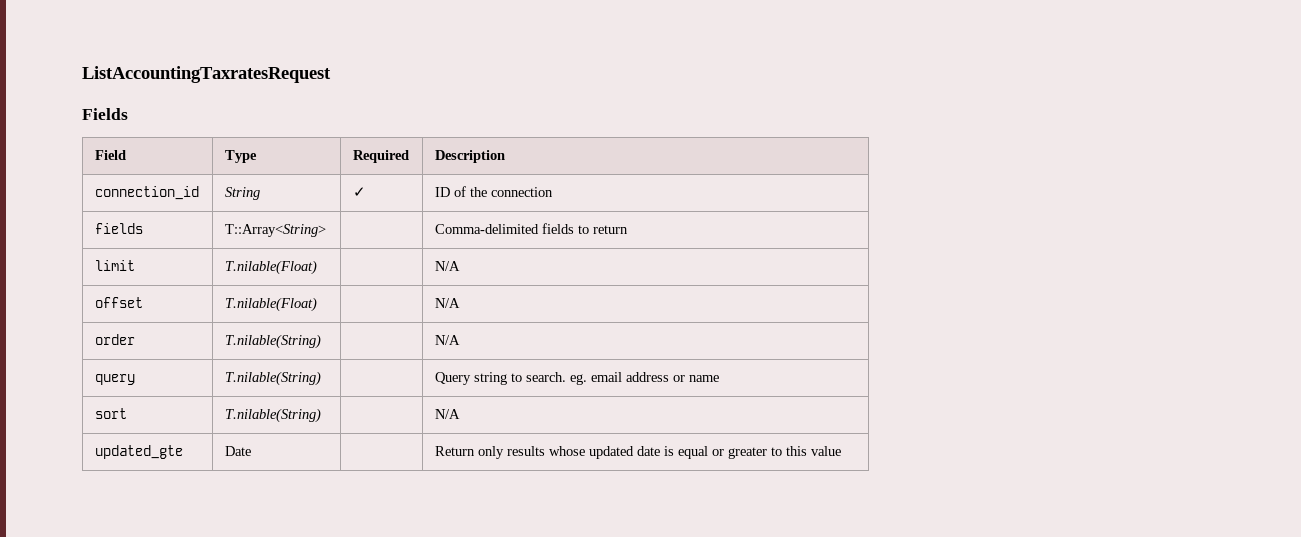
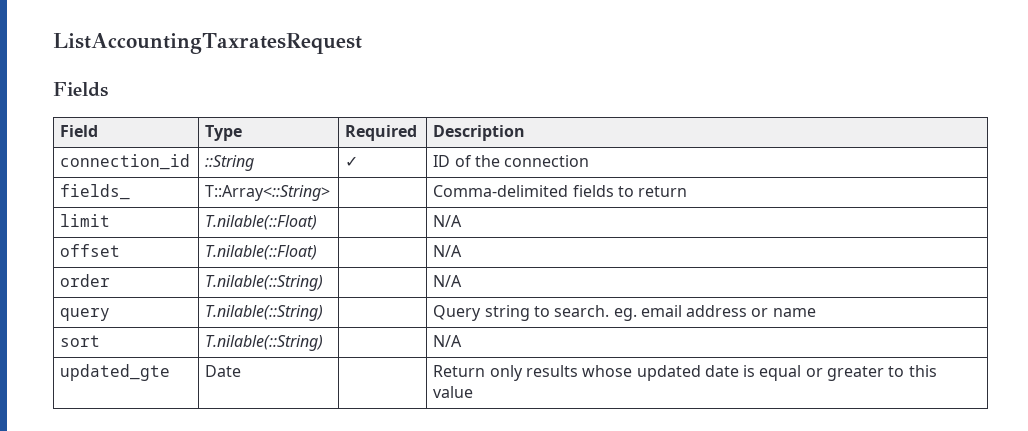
[224,187,260,200] String -> [205,155,255,171] ::String
[94,223,143,234] [224,224,326,237] fields | T::Array<String> -> [60,184,131,200] [205,185,331,201] fields_ | T::Array<::String>
[224,260,317,275] T.nilable(Float) -> [205,215,318,230] T.nilable(::Float)
[224,297,317,312] T.nilable(Float) -> [205,245,318,260] T.nilable(::Float)
[224,334,321,349] T.nilable(String) -> [205,275,324,291] T.nilable(::String)
[224,371,321,386] T.nilable(String) -> [205,305,324,321] T.nilable(::String)
[224,408,321,423] T.nilable(String) -> [205,335,324,351] T.nilable(::String)

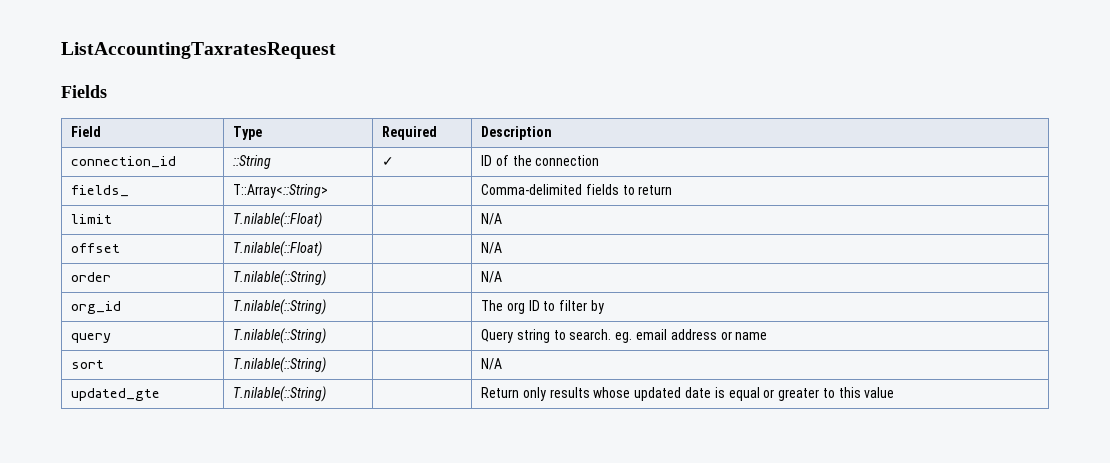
(463, 281) none -> [71,301,122,314] [233,299,327,315] [481,300,604,314] // org_id | T.nilable(::String) | | The org ID to filter by
[205,365,242,377] Date -> [233,386,327,402] T.nilable(::String)

